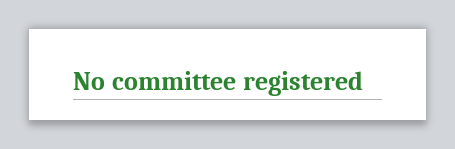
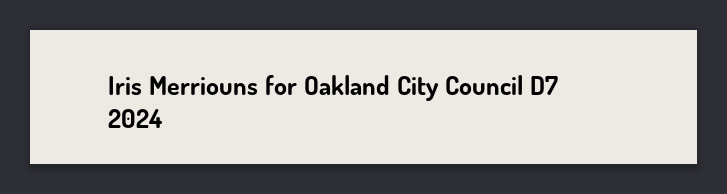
[73,71,363,96] No committee registered -> [108,75,559,101] [108,109,163,128] Iris Merriouns for Oakland City Council D7 2024

